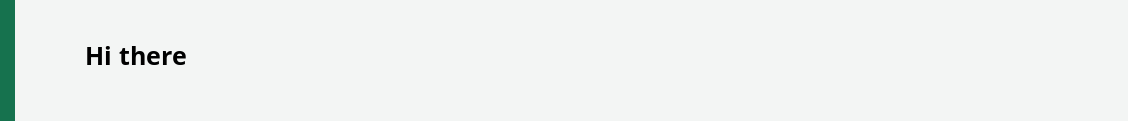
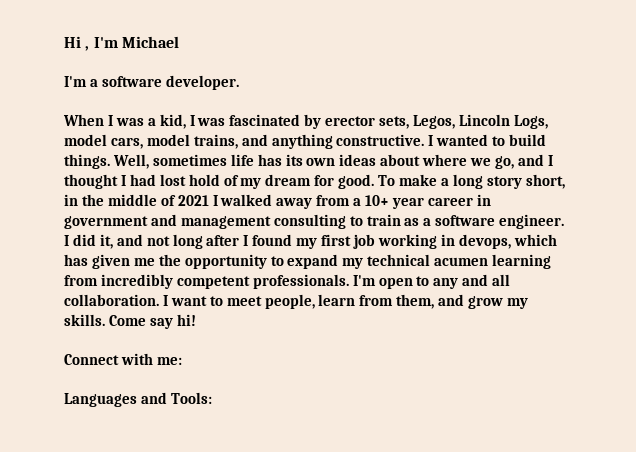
[119,46,187,65] there -> [85,36,179,51] [64,75,239,90] [63,114,548,129] [64,134,547,149] [64,154,553,169] [64,174,565,189] [64,194,491,209] [64,214,565,229] [64,234,557,249] [64,254,552,269] [64,274,511,289] [64,294,529,309] [64,314,196,329] [64,353,182,365] [64,392,212,407] , I'm Michael // I'm a software developer. // When I was a kid, I was fascinated by erector sets, Legos, Lincoln Logs, model cars, model trains, and anything constructive. I wanted to build things. Well, sometimes life has its own ideas about where we go, and I thought I had lost hold of my dream for good. To make a long story short, in the middle of 2021 I walked away from a 10+ year career in government and management consulting to train as a software engineer. I did it, and not long after I found my first job working in devops, which has given me the opportunity to expand my technical acumen learning from incredibly competent professionals. I'm open to any and all collaboration. I want to meet people, learn from them, and grow my skills. Come say hi! // Connect with me: // Languages and Tools:

